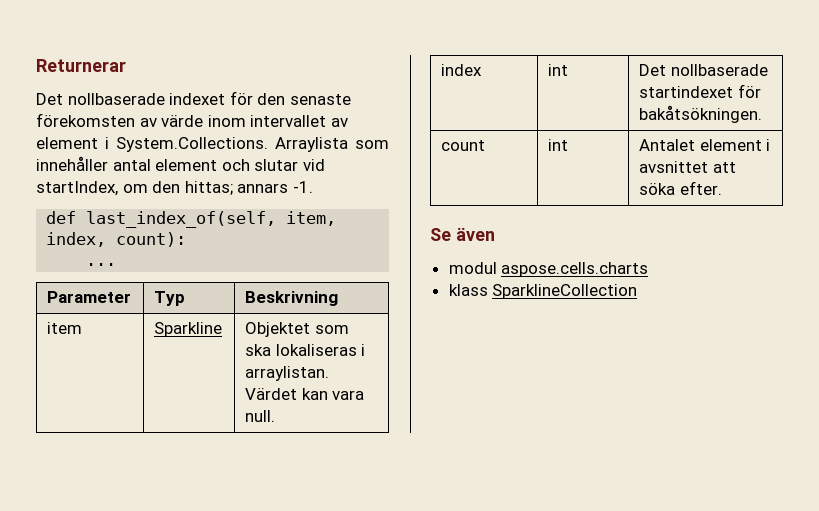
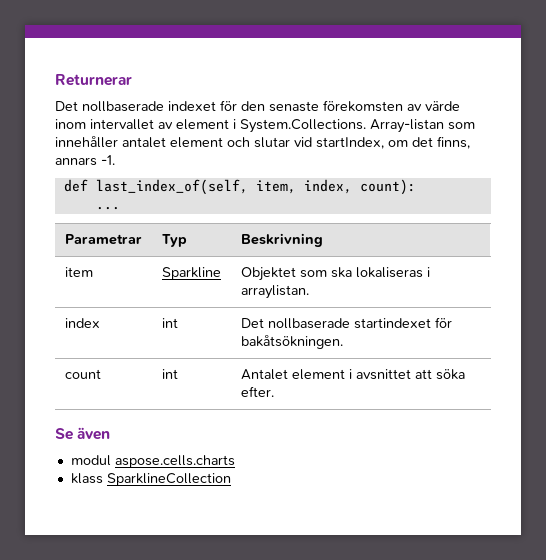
[275,137,348,152] Arraylista -> [370,119,444,133] Array-listan
[112,159,151,171] antal -> [122,137,166,148] antalet
[152,181,233,195] den hittas; -> [412,136,470,149] det finns,
[47,291,132,303] Parameter -> [64,234,142,245] Parametrar
[245,388,365,400] [245,410,276,422] Värdet kan vara null. -> (309, 292) none

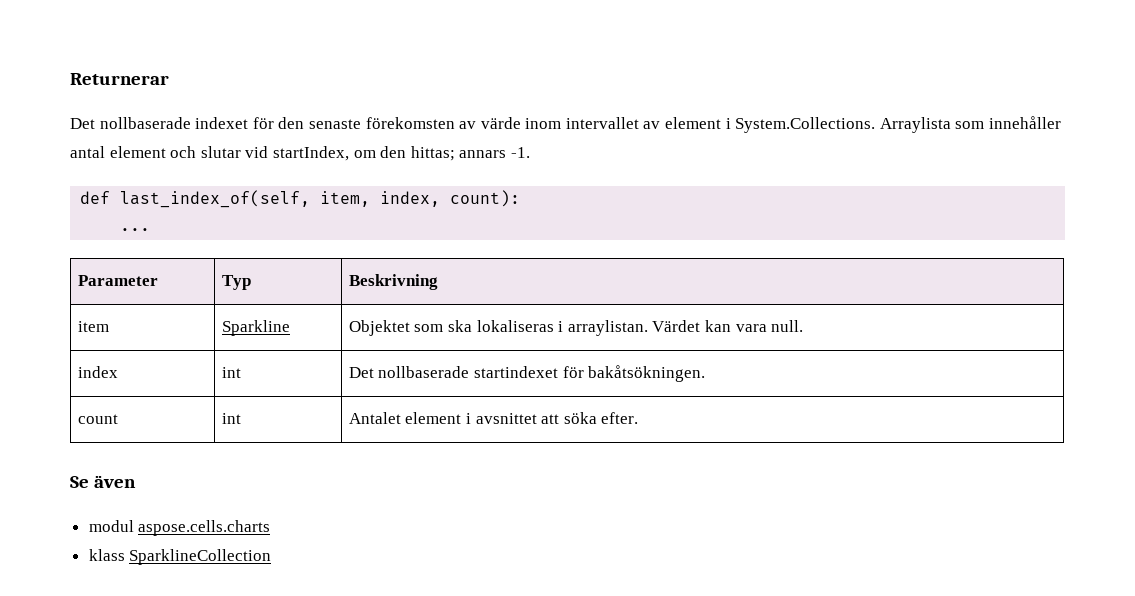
[370,119,444,133] Array-listan -> [879,117,951,133] Arraylista
[122,137,166,148] antalet -> [70,146,105,158] antal
[412,136,470,149] det finns, -> [380,146,455,161] den hittas;
[64,234,142,245] Parametrar -> [77,275,158,286] Parameter
(309, 292) none -> [652,320,804,332] Värdet kan vara null.

